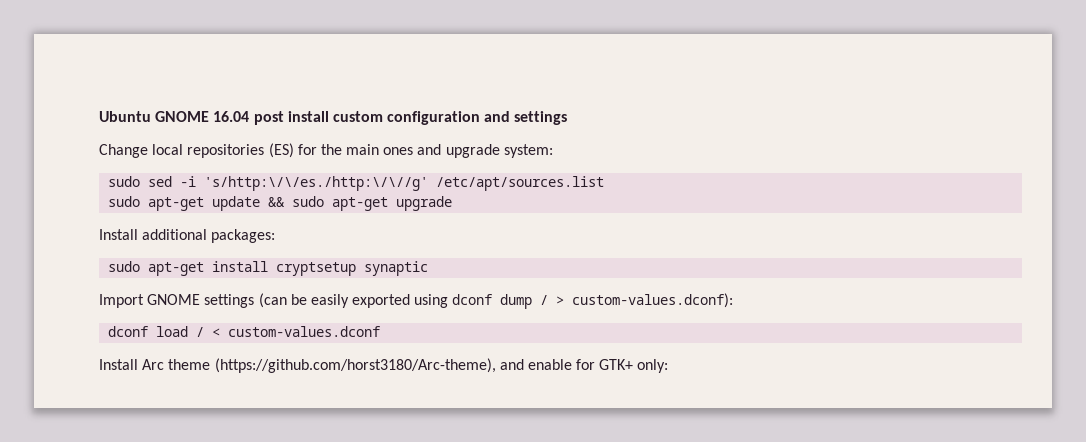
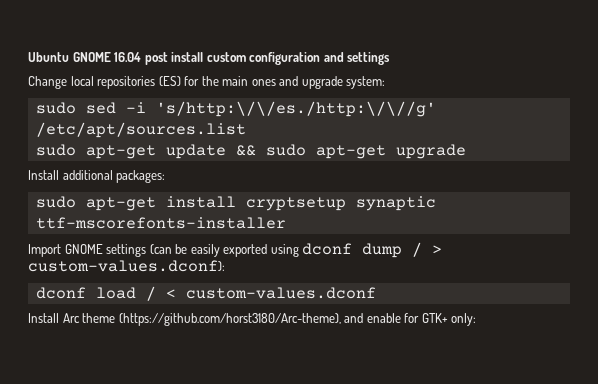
(429, 268) none -> [35,217,286,229] ttf-mscorefonts-installer

